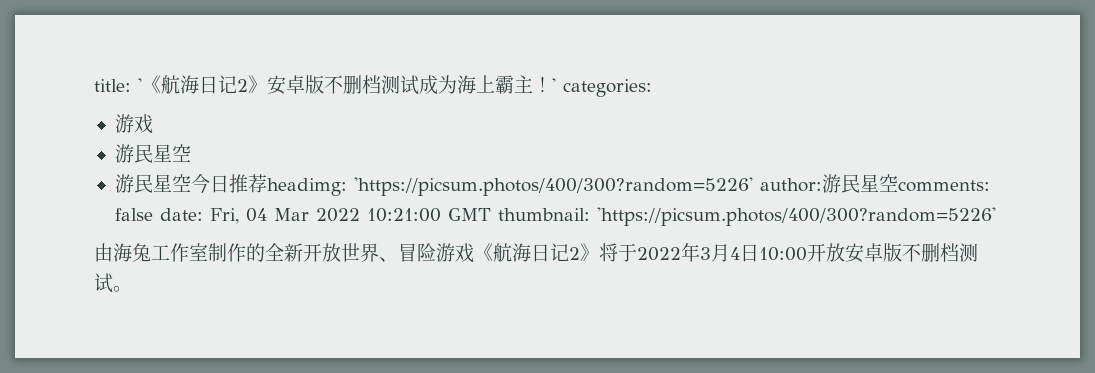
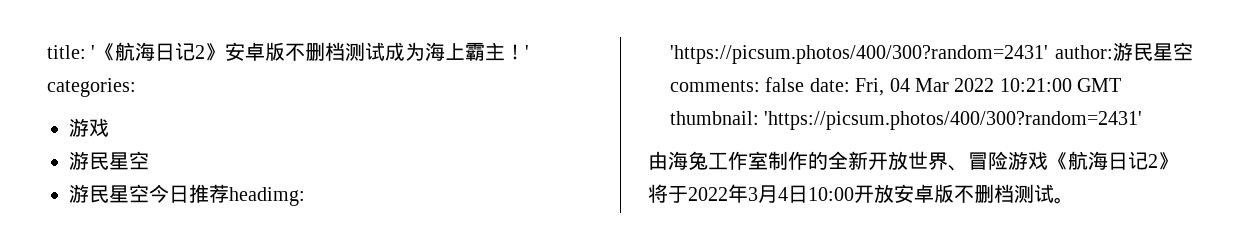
[353,177,753,196] 'https://picsum.photos/400/300?random=5226' -> [670,45,1048,64] 'https://picsum.photos/400/300?random=2431'
[596,207,996,226] 'https://picsum.photos/400/300?random=5226' -> [764,111,1143,130] 'https://picsum.photos/400/300?random=2431'

